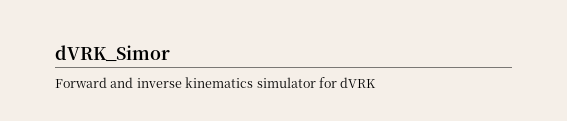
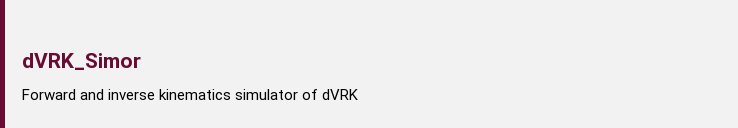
[318,77,337,88] for -> [302,89,319,100] of

